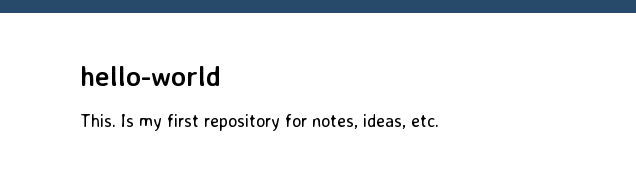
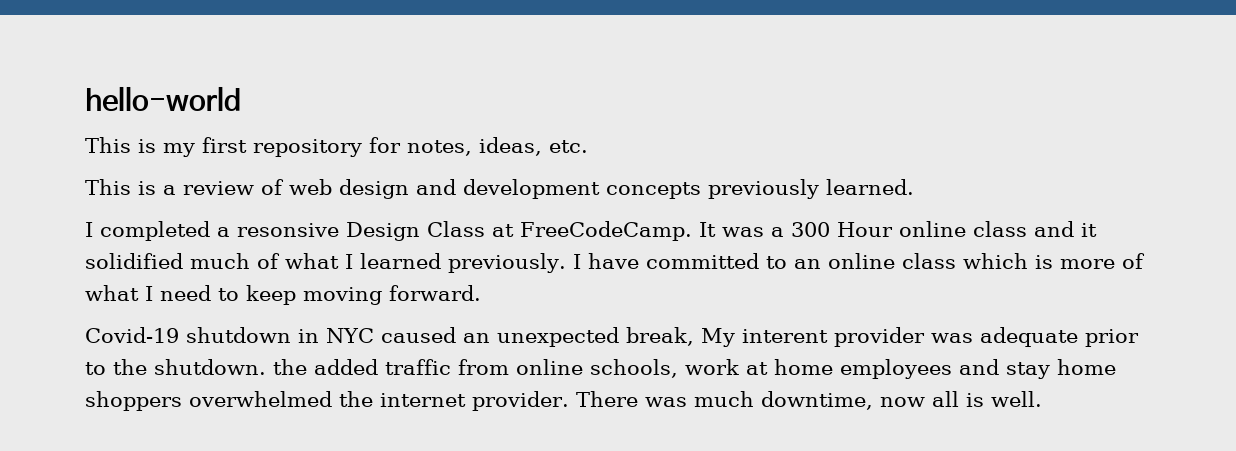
[80,114,134,127] This. Is -> [85,137,156,153] This is
(439, 121) none -> [85,179,914,199] [85,221,1097,241] [85,253,1145,273] [85,285,481,305] [85,327,1139,347] [85,359,1116,379] [85,391,1042,411] // This is a review of web design and development concepts previously learned. // I completed a resonsive Design Class at FreeCodeCamp. It was a 300 Hour online class and it solidified much of what I learned previously. I have committed to an online class which is more of what I need to keep moving forward. // Covid-19 shutdown in NYC caused an unexpected break, My interent provider was adequate prior to the shutdown. the added traffic from online schools, work at home employees and stay home shoppers overwhelmed the internet provider. There was much downtime, now all is well.

